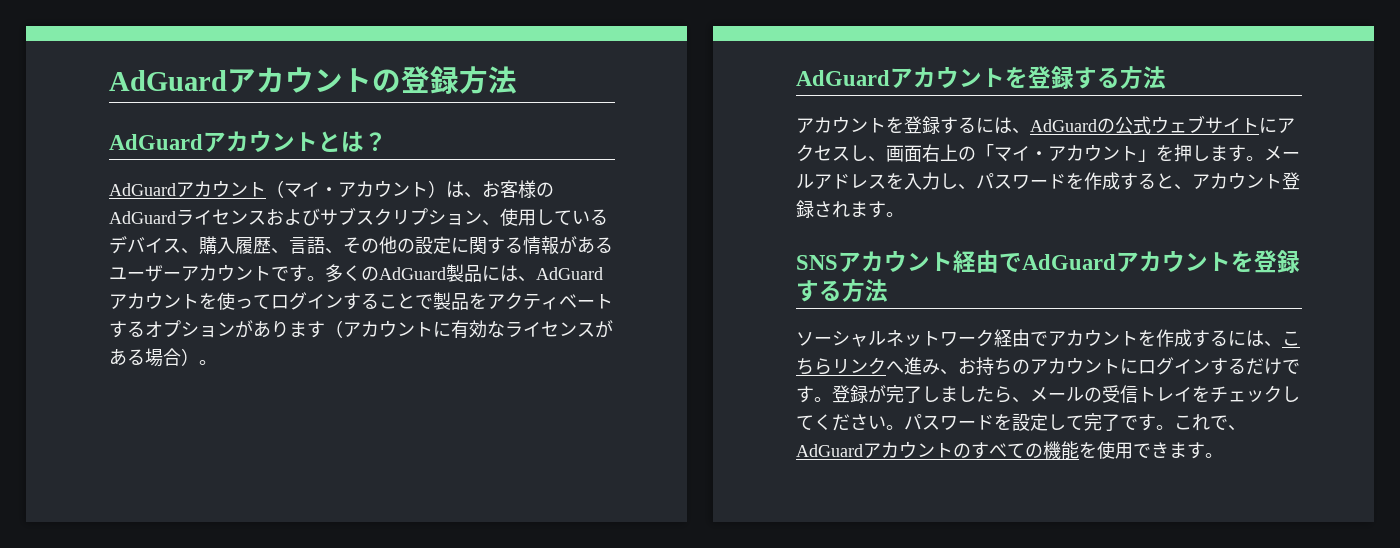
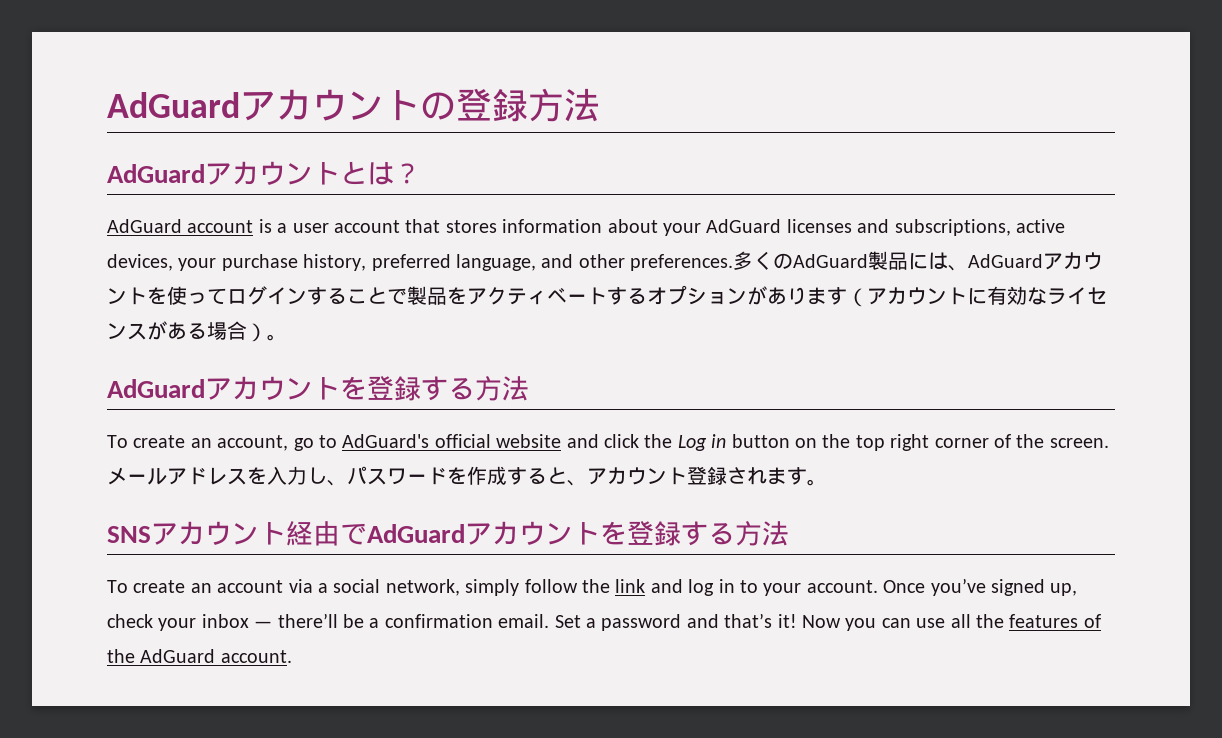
[176,180,554,198] [109,207,608,226] [109,236,613,255] [109,264,325,282] アカウント（マイ・アカウント）は、お客様のAdGuardライセンスおよびサブスクリプション、使用しているデバイス、購入履歴、言語、その他の設定に関する情報があるユーザーアカウントです。 -> [187,219,1065,236] [107,254,734,271] account is a user account that stores information about your AdGuard licenses and subscriptions, active devices, your purchase history, preferred language, and other preferences.
[796,115,1295,134] [796,144,1264,162] アカウントを登録するには、AdGuardの公式ウェブサイトにアクセスし、画面右上の「マイ・アカウント」を押します。 -> [107,434,1109,451] To create an account, go to AdGuard's official website and click the Log in button on the top right corner of the screen.
[796,329,1300,347] [796,357,1300,376] [796,385,1300,403] [796,413,1246,431] [796,441,1223,460] ソーシャルネットワーク経由でアカウントを作成するには、こちらリンクへ進み、お持ちのアカウントにログインするだけです。登録が完了しましたら、メールの受信トレイをチェックしてください。パスワードを設定して完了です。これで、AdGuardアカウントのすべての機能を使用できます。 -> [107,578,1078,596] [107,613,1101,631] [107,649,292,663] To create an account via a social network, simply follow the link and log in to your account. Once you’ve signed up, check your inbox — there’ll be a confirmation email. Set a password and that’s it! Now you can use all the features of the AdGuard account.

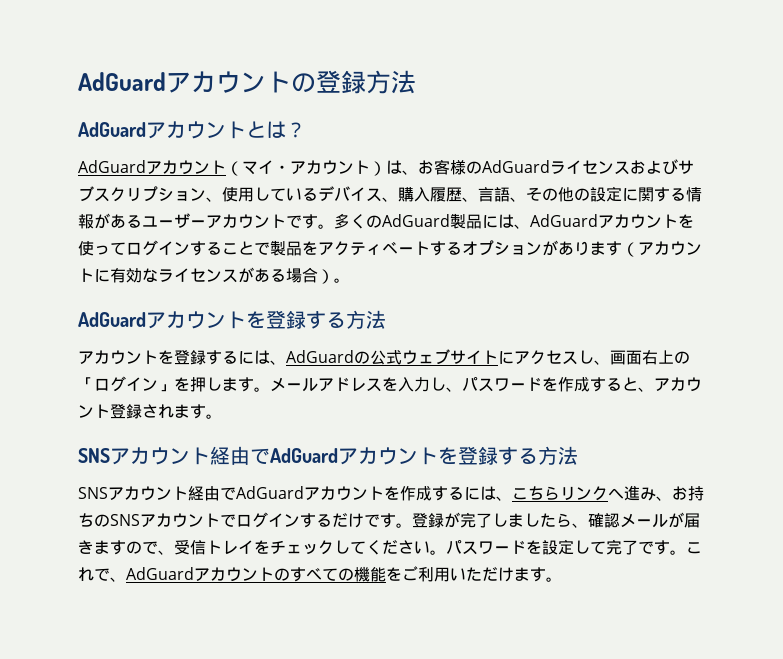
[187,219,1065,236] [107,254,734,271] account is a user account that stores information about your AdGuard licenses and subscriptions, active devices, your purchase history, preferred language, and other preferences. -> [146,159,694,176] [78,186,702,202] [78,213,334,229] アカウント（マイ・アカウント）は、お客様のAdGuardライセンスおよびサブスクリプション、使用しているデバイス、購入履歴、言語、その他の設定に関する情報があるユーザーアカウントです。
[107,434,1109,451] To create an account, go to AdGuard's official website and click the Log in button on the top right corner of the screen. -> [78,349,690,365] [78,376,270,392] アカウントを登録するには、AdGuardの公式ウェブサイトにアクセスし、画面右上の「ログイン」を押します。
[107,578,1078,596] [107,613,1101,631] [107,649,292,663] To create an account via a social network, simply follow the link and log in to your account. Once you’ve signed up, check your inbox — there’ll be a confirmation email. Set a password and that’s it! Now you can use all the features of the AdGuard account. -> [78,485,704,501] [78,512,700,528] [78,539,702,555] [78,566,562,582] SNSアカウント経由でAdGuardアカウントを作成するには、こちらリンクへ進み、お持ちのSNSアカウントでログインするだけです。登録が完了しましたら、確認メールが届きますので、受信トレイをチェックしてください。パスワードを設定して完了です。これで、AdGuardアカウントのすべての機能をご利用いただけます。

